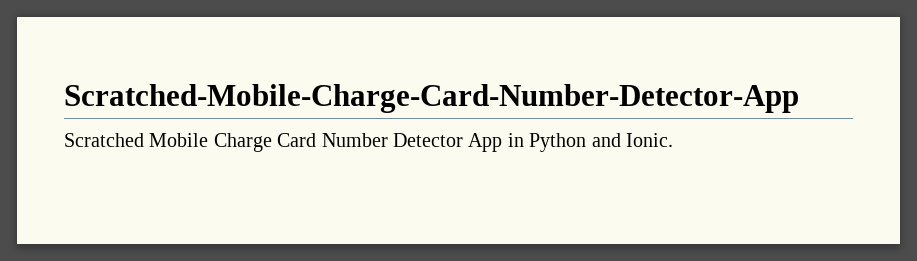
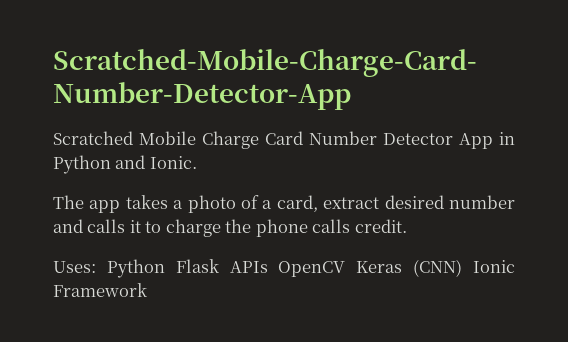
(673, 140) none -> [53,195,515,213] [53,219,407,237] [53,259,515,278] [53,283,147,297] // The app takes a photo of a card, extract desired number and calls it to charge the phone calls credit. // Uses: Python Flask APIs OpenCV Keras (CNN) Ionic Framework

